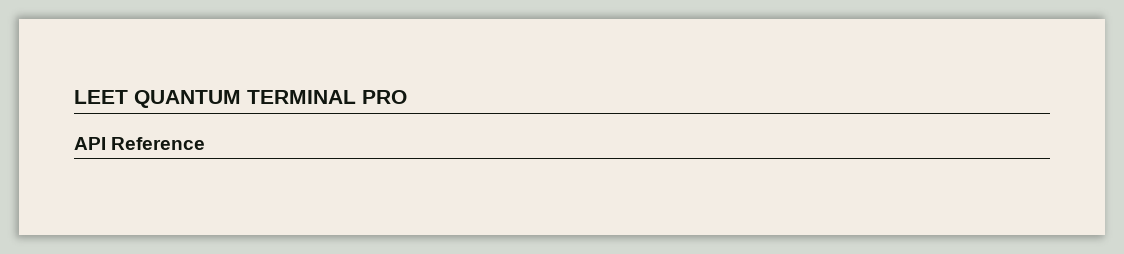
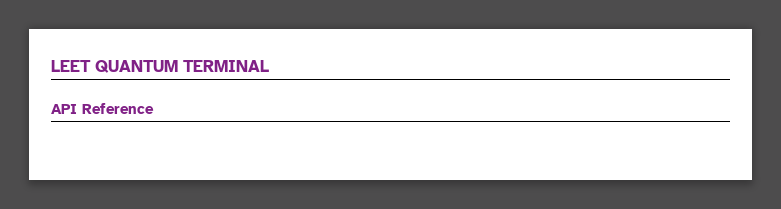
[362,90,407,104] PRO -> (269, 66) none

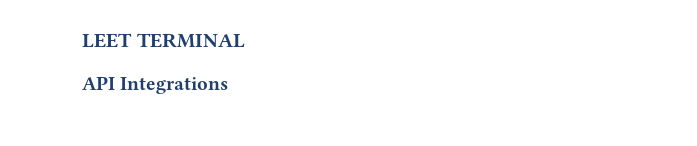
[95,60,178,73] QUANTUM -> (132, 40) none
[82,103,154,114] Reference -> [120,77,229,94] Integrations

